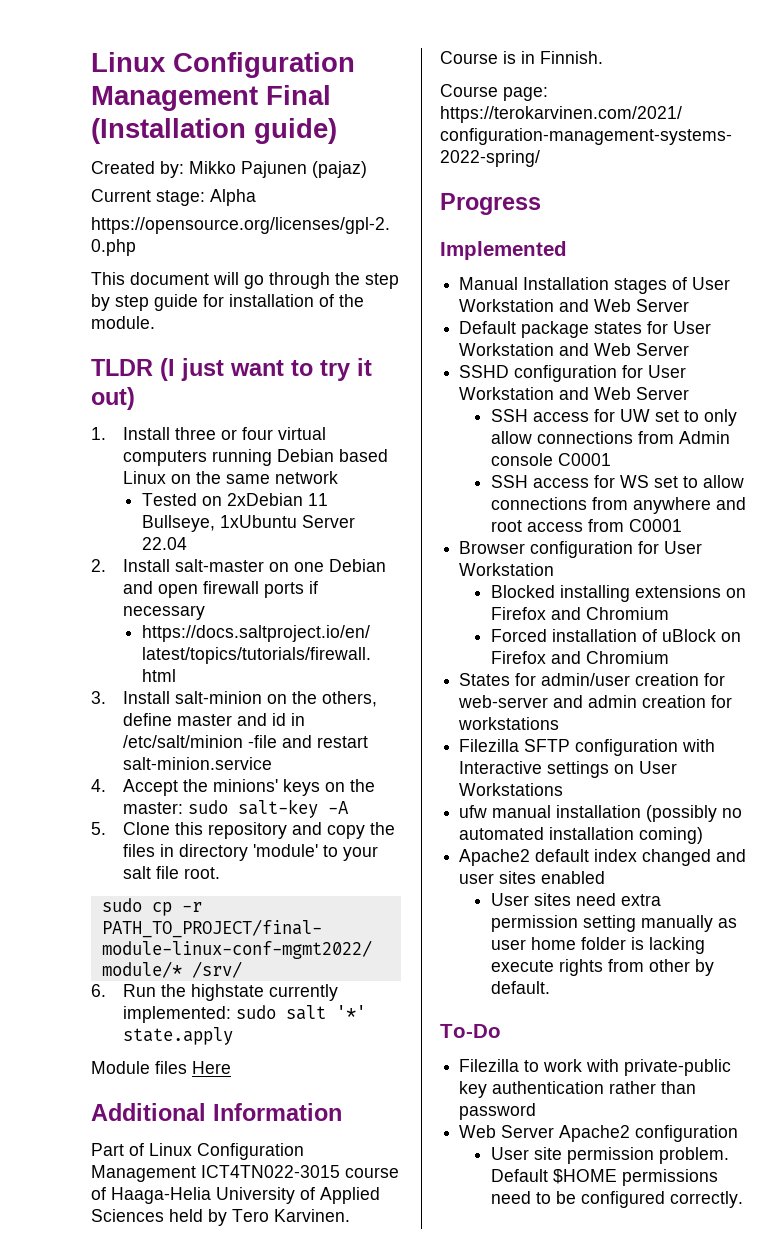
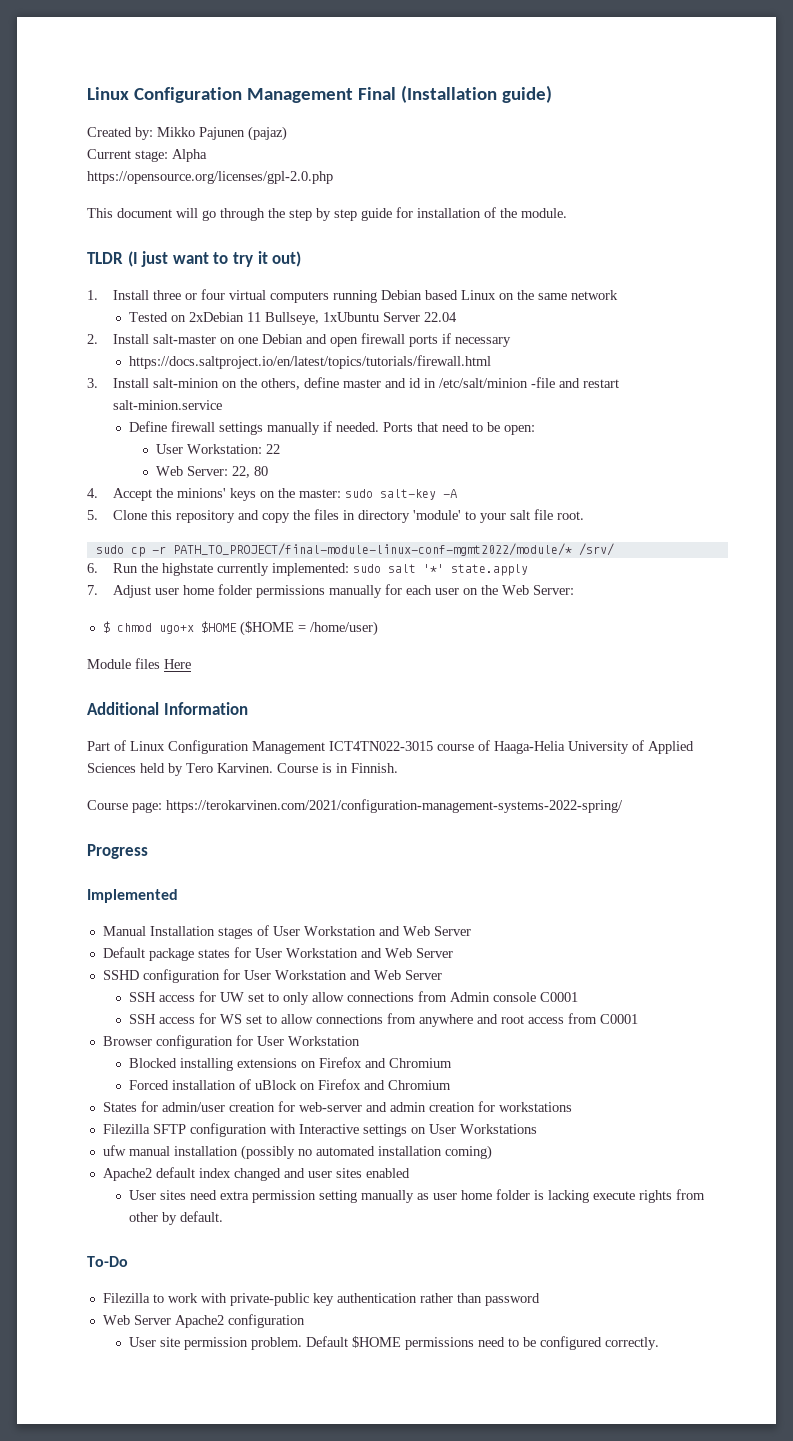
(272, 763) none -> [129,421,536,435] [155,444,280,454] [155,466,268,478] // Define firewall settings manually if needed. Ports that need to be open: // User Workstation: 22 // Web Server: 22, 80
(233, 1036) none -> [87,584,575,598] [102,621,378,636] // 7. Adjust user home folder permissions manually for each user on the Web Server: // $ chmod ugo+x $HOME ($HOME = /home/user)

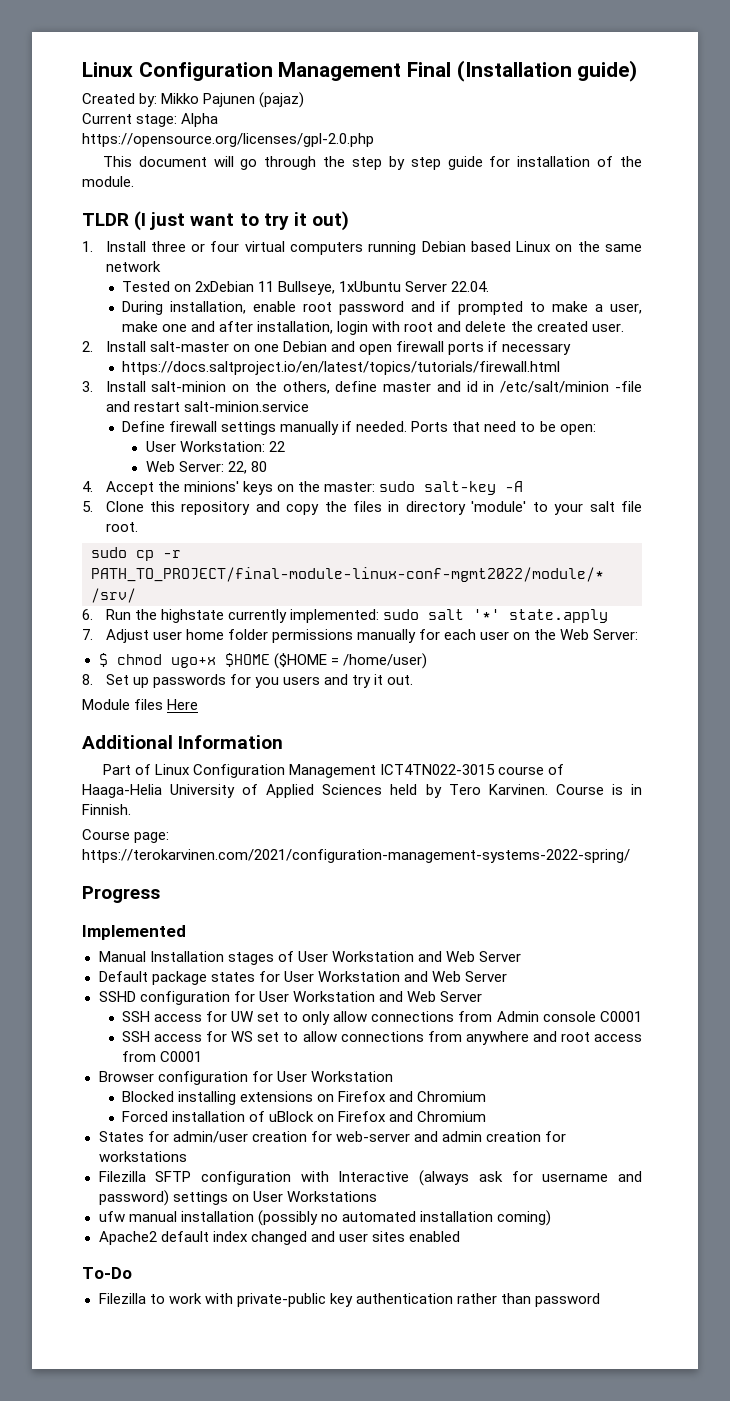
[424,312,458,322] 22.04 -> [451,281,490,292] [122,301,643,315] [122,321,624,335] 22.04. // During installation, enable root password and if prompted to make a user, make one and after installation, login with root and delete the created user.
(378, 628) none -> [82,674,413,688] // 8. Set up passwords for you users and try it out.
(359, 1129) none -> [419,1170,642,1186] [98,1190,169,1206] (always ask for username and password)
[129,1189,706,1203] [129,1211,224,1225] // User sites need extra permission setting manually as user home folder is lacking execute rights from other by default. -> (460, 1236) none
[102,1314,305,1328] [129,1336,660,1350] // Web Server Apache2 configuration // User site permission problem. Default $HOME permissions need to be configured correctly. -> (600, 1300) none

